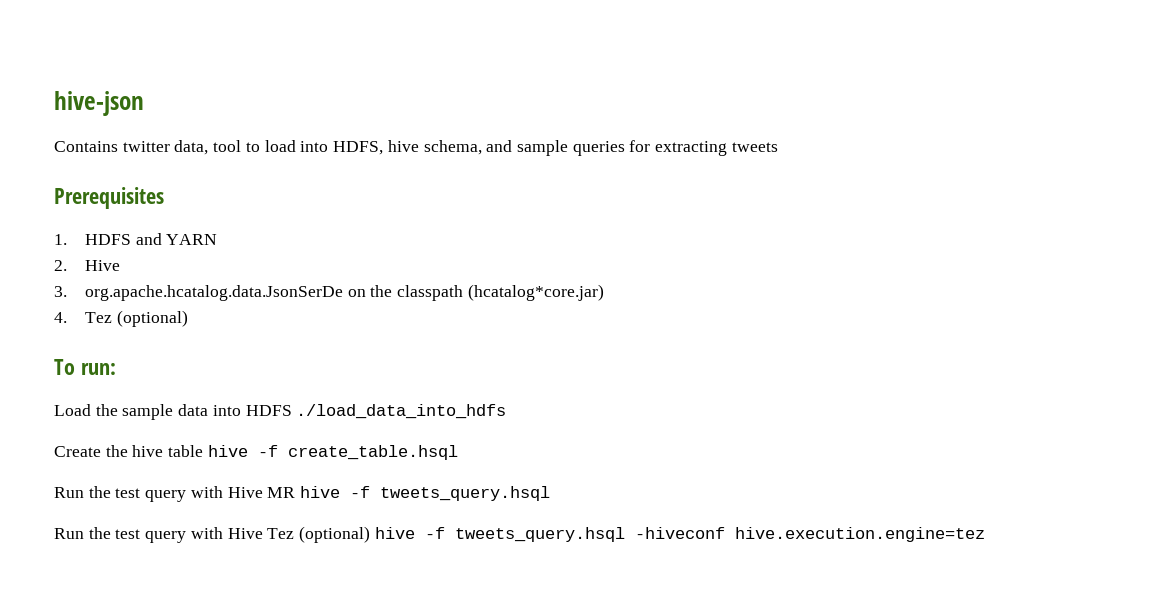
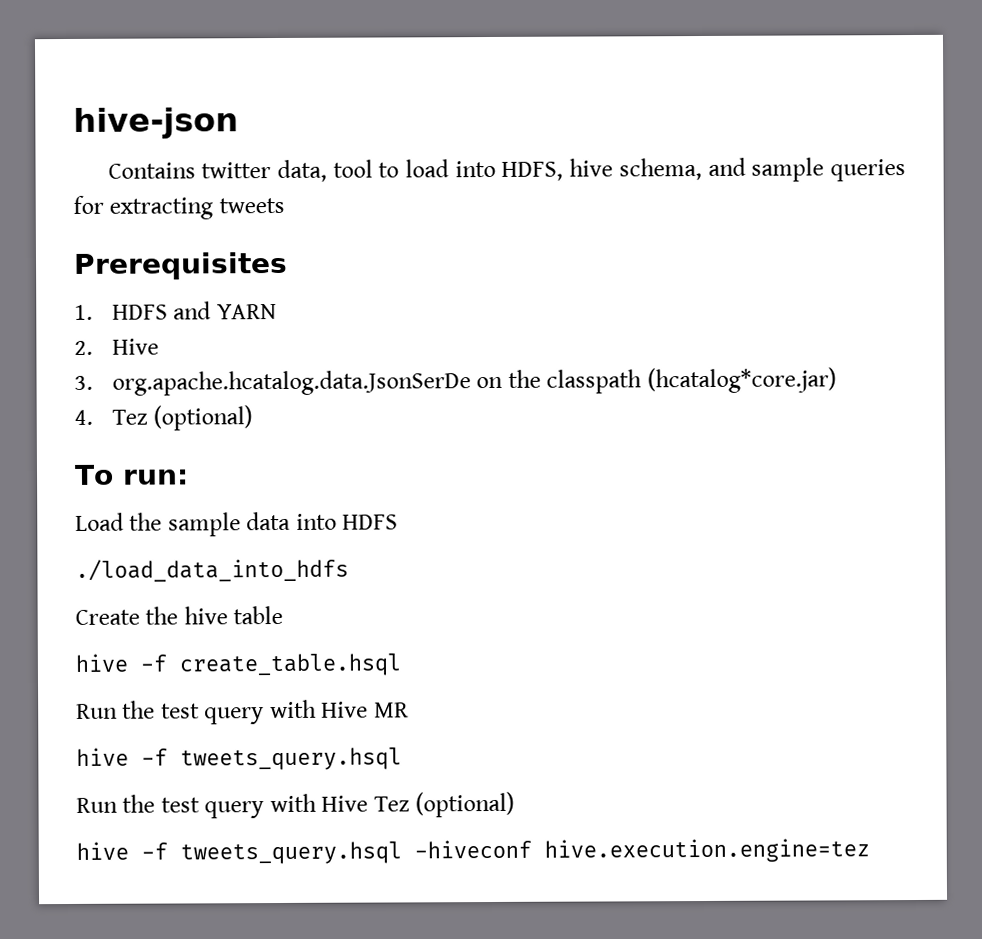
(292, 410) none -> (399, 522) //
(204, 451) none -> (284, 615) //
(296, 492) none -> (409, 710) //
(371, 534) none -> (516, 804) //

